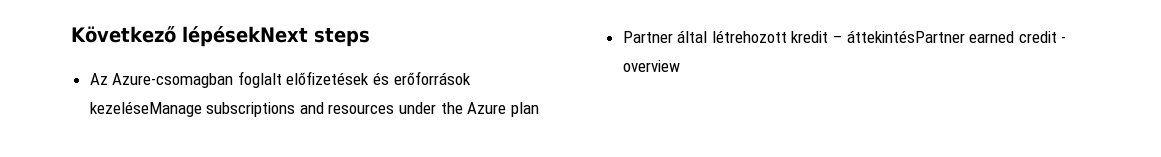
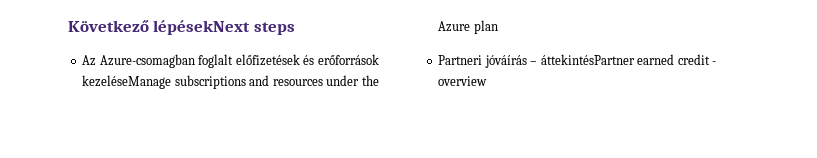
[622,30,829,43] Partner által létrehozott kredit -> [438,55,527,68] Partneri jóváírás

